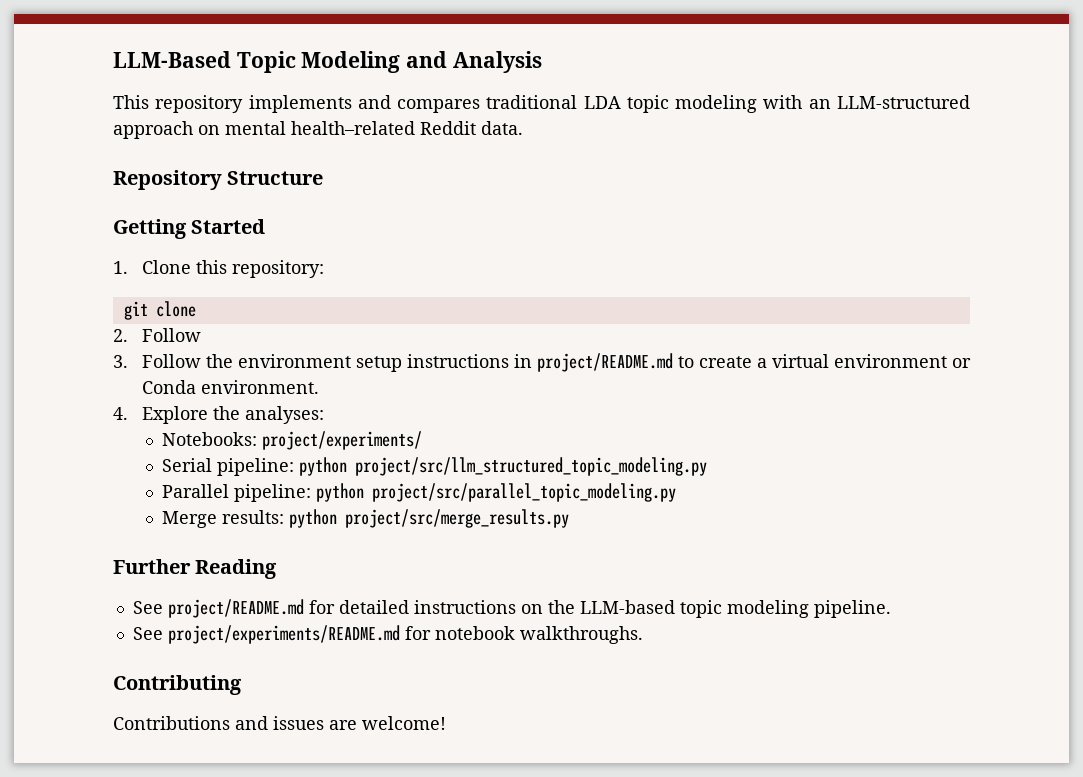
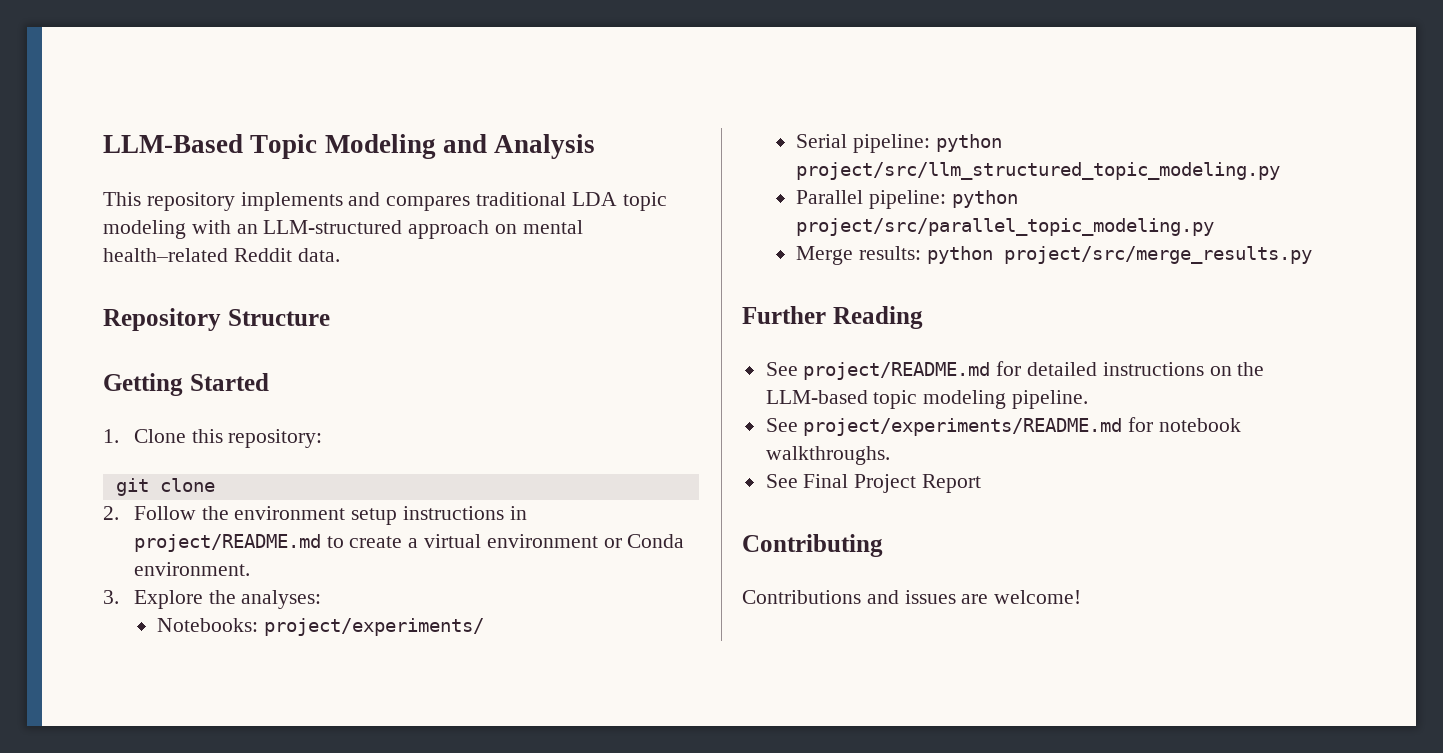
[113,354,201,368] // 3. Follow -> (196, 513) none
[113,407,128,420] 4. -> [103,590,119,604] 3.
(643, 635) none -> [765,474,982,493] // See Final Project Report

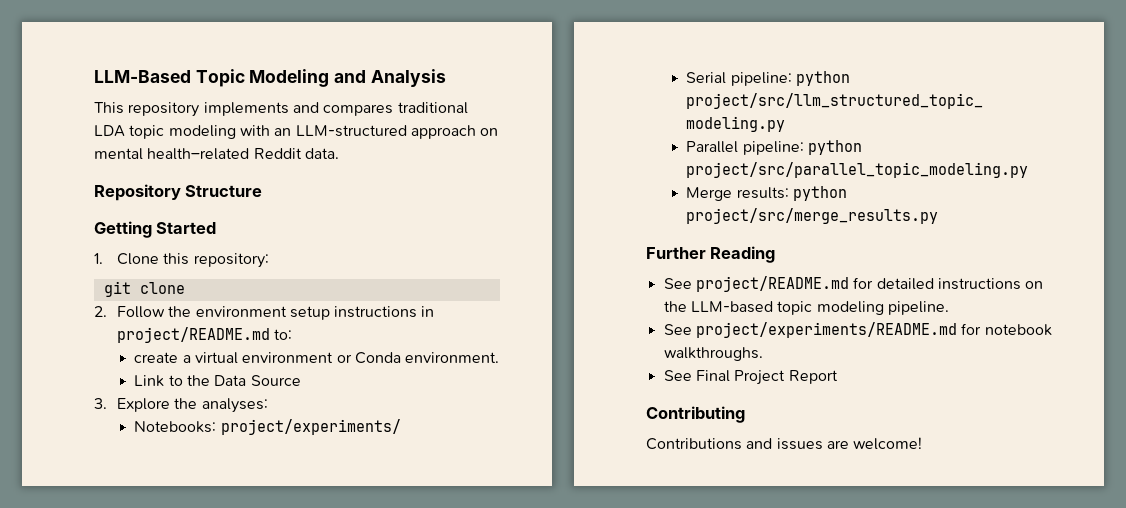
[326,536,344,548] to -> [274,329,293,340] to: //
(250, 569) none -> [134,375,301,387] // Link to the Data Source

